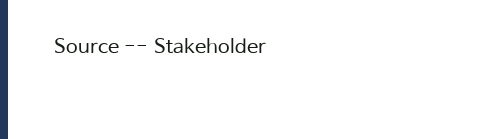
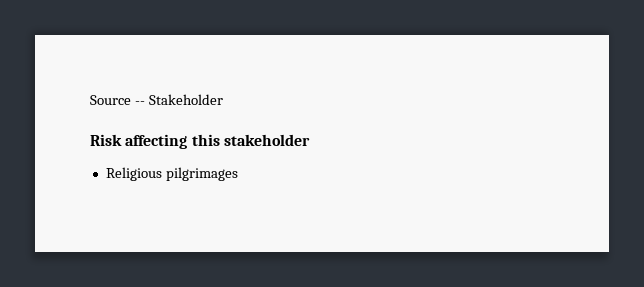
(266, 46) none -> [90,134,310,149] [105,167,238,181] // Risk affecting this stakeholder // Religious pilgrimages

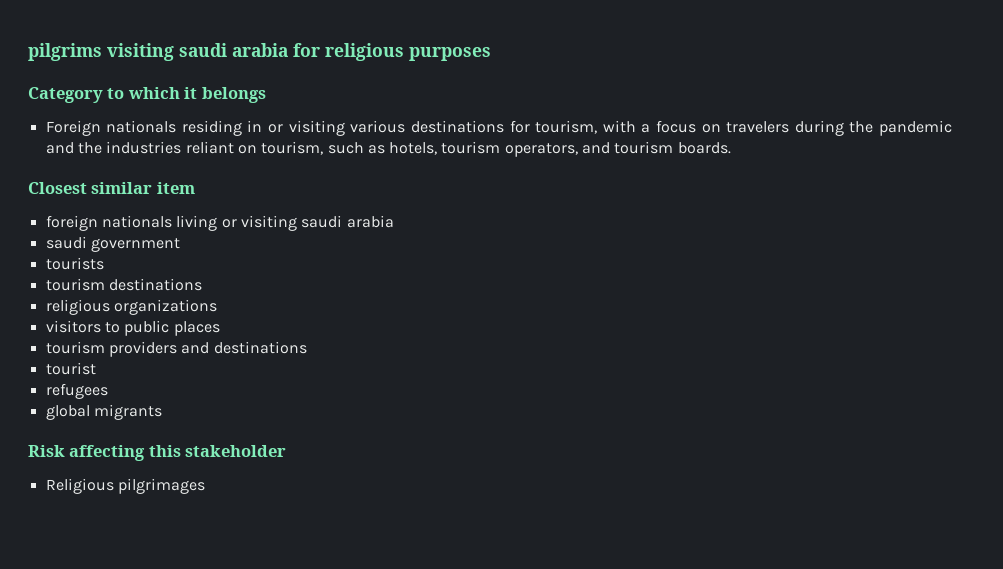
[90,94,223,105] Source -- Stakeholder -> [28,43,491,61] [28,87,266,103] [45,120,953,136] [45,141,731,157] [28,182,195,194] [45,215,394,231] [45,236,180,252] [45,257,104,270] [45,278,202,291] [45,299,217,315] [45,320,220,336] [45,341,307,357] [45,362,96,375] [45,383,108,399] [45,404,162,420] pilgrims visiting saudi arabia for religious purposes // Category to which it belongs // Foreign nationals residing in or visiting various destinations for tourism, with a focus on travelers during the pandemic and the industries reliant on tourism, such as hotels, tourism operators, and tourism boards. // Closest similar item // foreign nationals living or visiting saudi arabia // saudi government // tourists // tourism destinations // religious organizations // visitors to public places // tourism providers and destinations // tourist // refugees // global migrants

